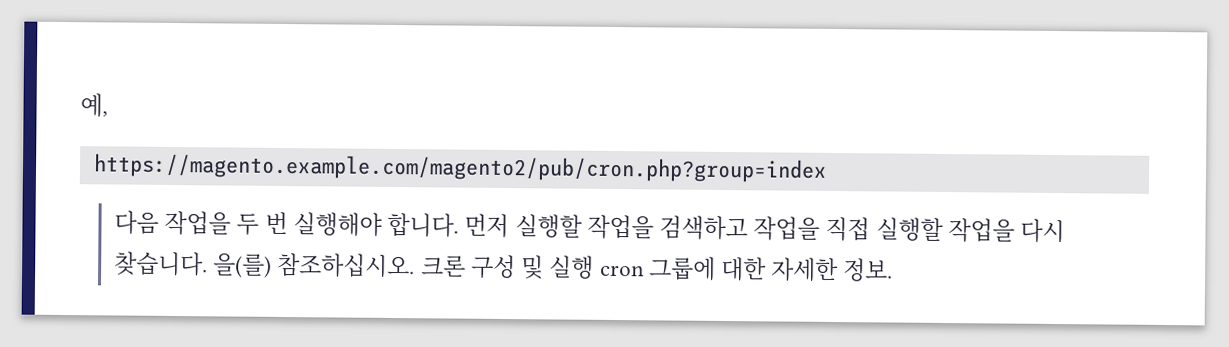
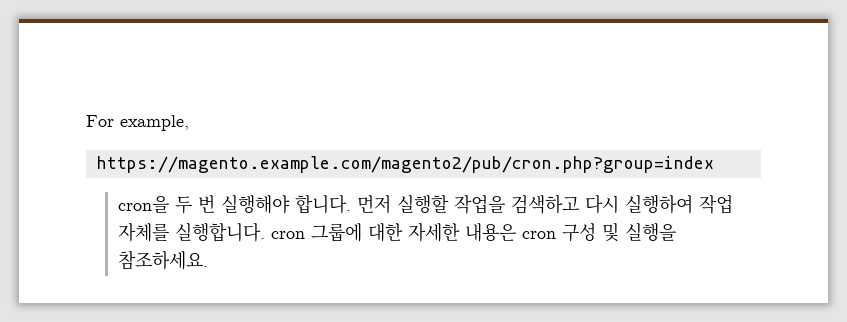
[80,93,108,118] 예, -> [86,115,189,131] For example,
[114,210,232,236] 다음 작업을 -> [118,196,170,213] cron을
[753,216,1065,244] [114,251,894,283] 작업을 직접 실행할 작업을 다시 찾습니다. 을(를) 참조하십시오. 크론 구성 및 실행 cron 그룹에 대한 자세한 정보. -> [585,194,734,214] [118,222,677,242] [118,250,209,270] 다시 실행하여 작업 자체를 실행합니다. cron 그룹에 대한 자세한 내용은 cron 구성 및 실행을 참조하세요.

